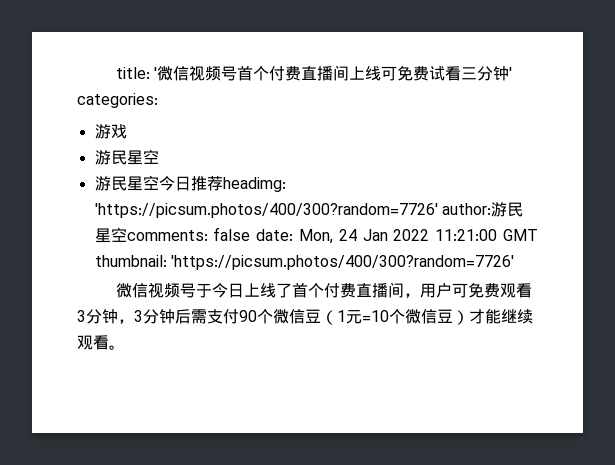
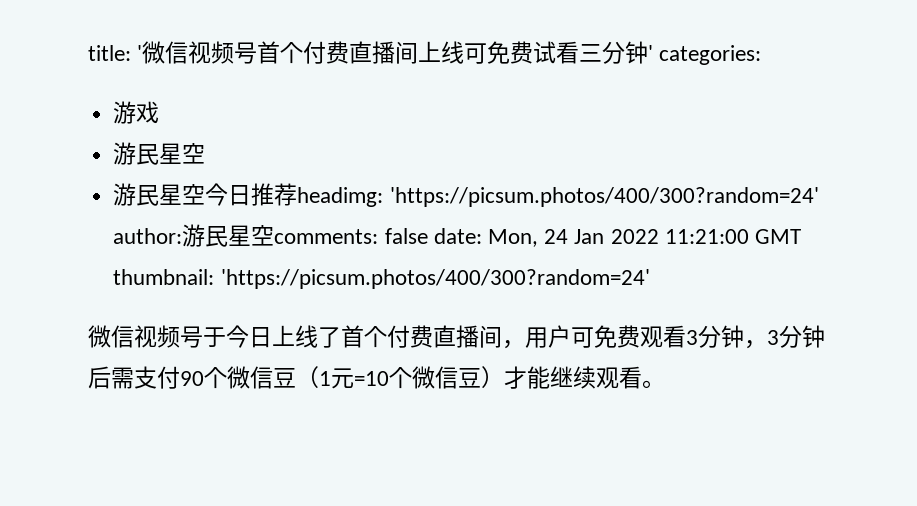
[94,203,438,218] 'https://picsum.photos/400/300?random=7726' -> [389,187,819,207] 'https://picsum.photos/400/300?random=24'
[170,255,514,270] 'https://picsum.photos/400/300?random=7726' -> [220,269,650,289] 'https://picsum.photos/400/300?random=24'

